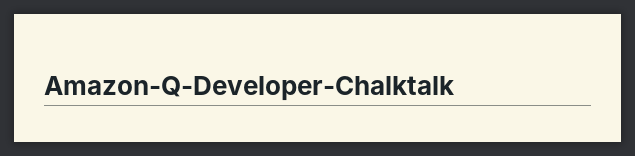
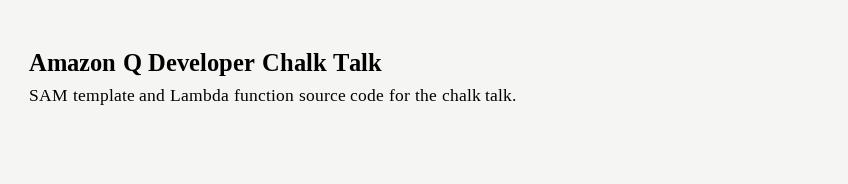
[44,76,454,101] Amazon-Q-Developer-Chalktalk -> [29,53,383,76] [29,89,517,105] Amazon Q Developer Chalk Talk // SAM template and Lambda function source code for the chalk talk.

